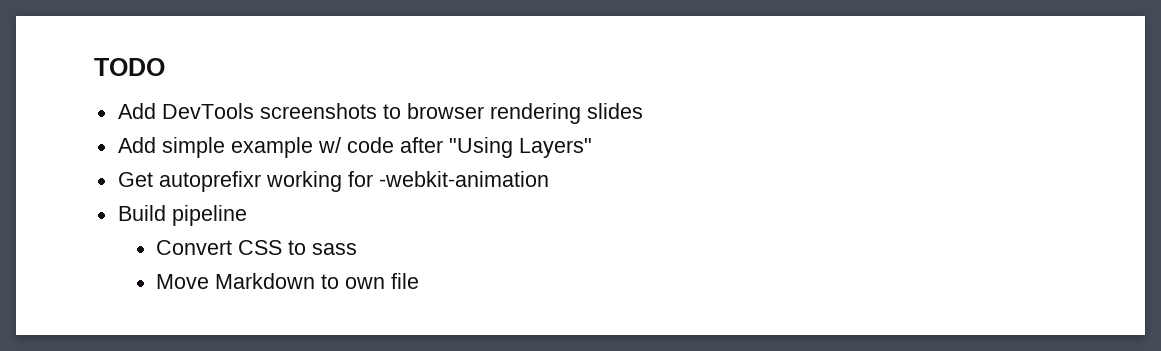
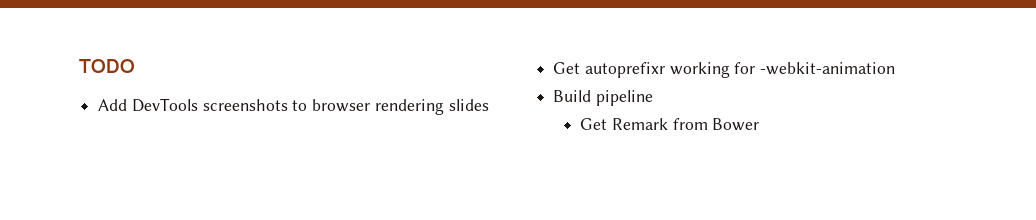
[117,137,592,158] // Add simple example w/ code after "Using Layers" -> (489, 105) none
[155,240,357,255] [155,273,419,289] Convert CSS to sass // Move Markdown to own file -> [580,118,760,131] Get Remark from Bower

